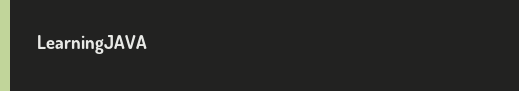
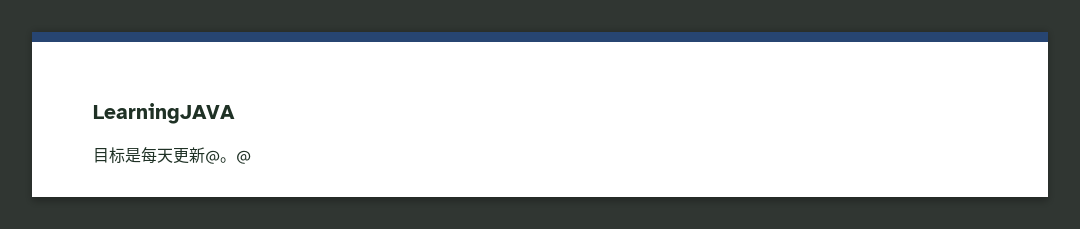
(147, 44) none -> [93,147,251,164] // 目标是每天更新@。@

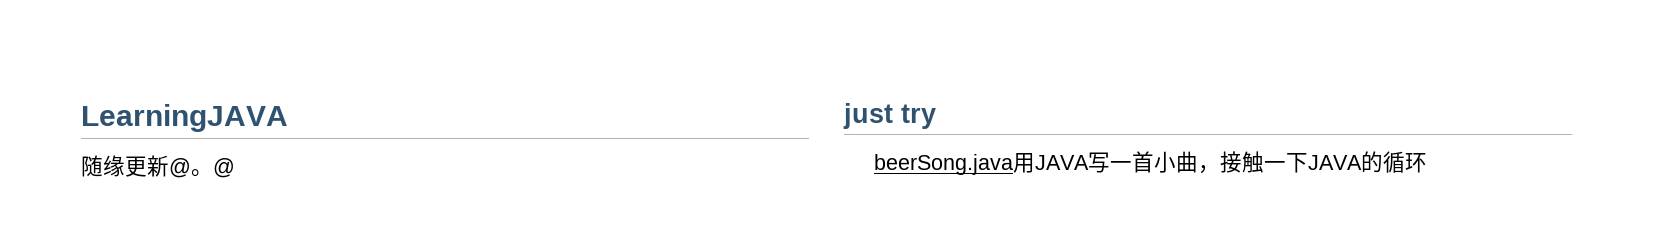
[93,147,173,164] 目标是每天 -> [81,155,125,177] 随缘
(251, 157) none -> [843,103,936,129] [873,151,1427,175] // just try // beerSong.java用JAVA写一首小曲，接触一下JAVA的循环

